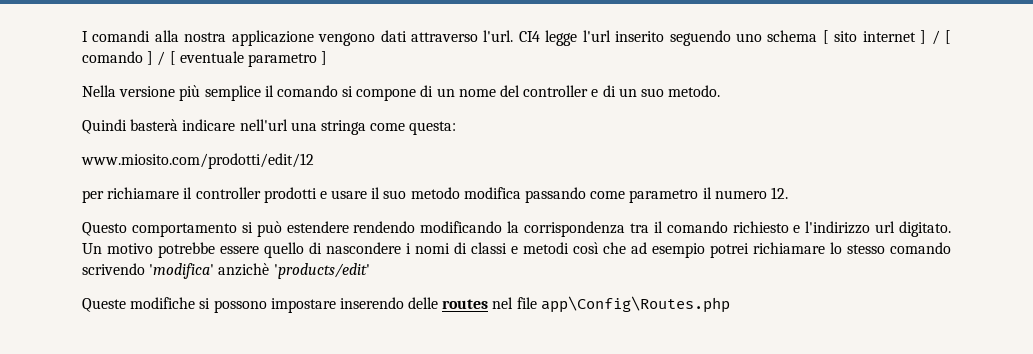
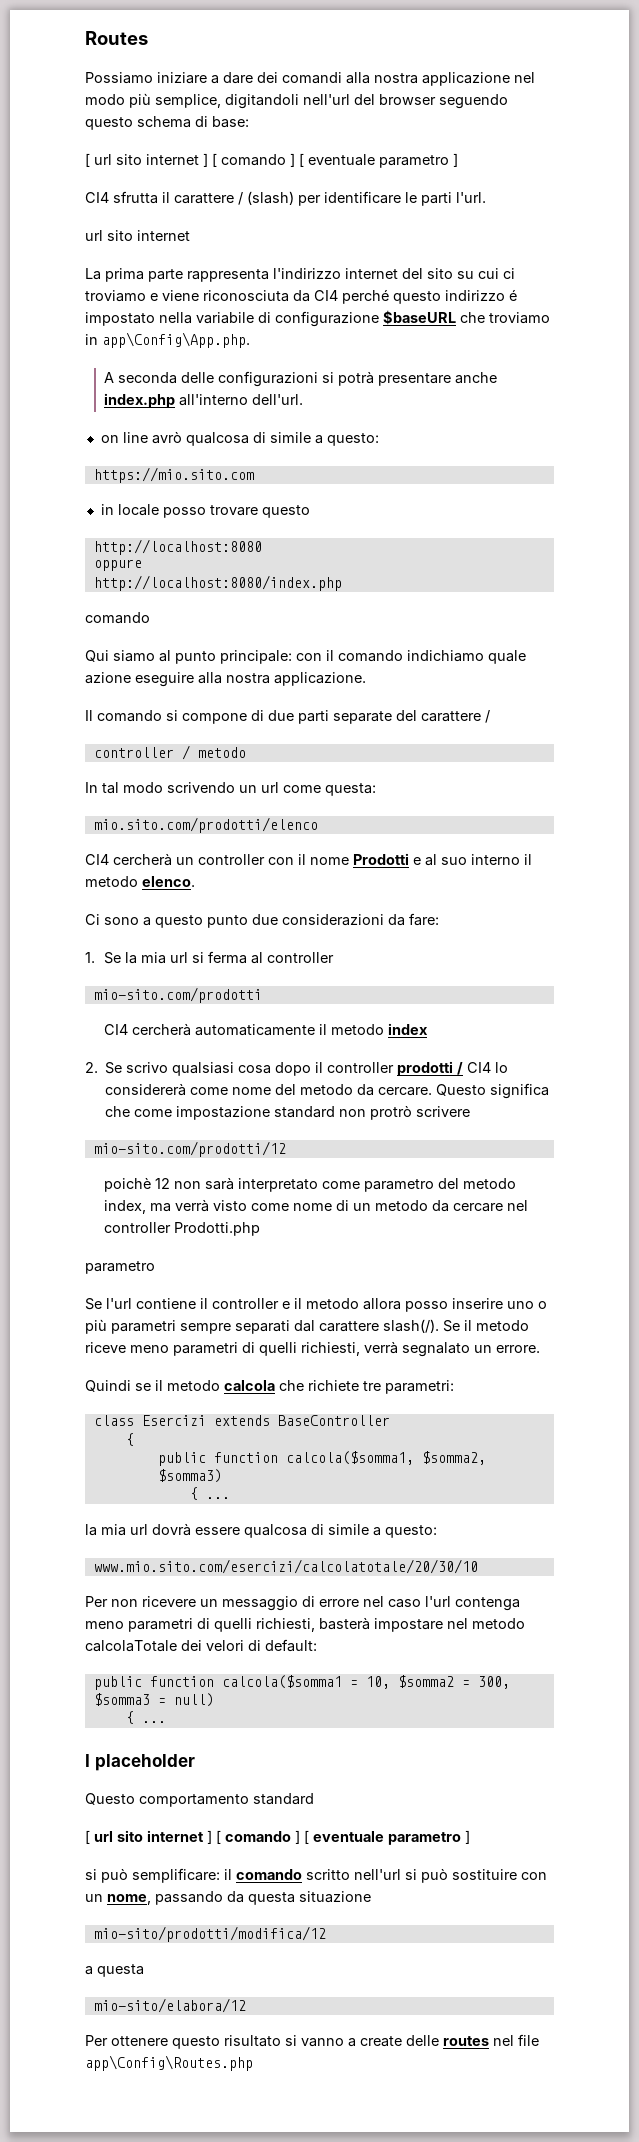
[82,30,952,46] [82,51,328,67] [82,85,721,101] [82,119,457,135] [81,153,314,169] [82,187,788,203] [82,221,951,237] [82,242,951,258] [82,263,370,279] [82,297,404,313] I comandi alla nostra applicazione vengono dati attraverso l'url. CI4 legge l'url inserito seguendo uno schema [ sito internet ] / [ comando ] / [ eventuale parametro ] // Nella versione più semplice il comando si compone di un nome del controller e di un suo metodo. // Quindi basterà indicare nell'url una stringa come questa: // www.miosito.com/prodotti/edit/12 // per richiamare il controller prodotti e usare il suo metodo modifica passando come parametro il numero 12. // Questo comportamento si può estendere rendendo modificando la corrispondenza tra il comando richiesto e l'indirizzo url digitato. Un motivo potrebbe essere quello di nascondere i nomi di classi e metodi così che ad esempio potrei richiamare lo stesso comando scrivendo 'modifica' anzichè 'products/edit' // Queste modifiche si possono impostare inserendo -> [85,31,148,45] [85,72,535,86] [85,93,508,109] [85,116,249,130] [85,153,458,168] [85,191,486,206] [85,230,190,241] [85,268,515,282] [85,289,517,304] [85,310,550,327] [85,332,250,348] [104,371,498,387] [104,393,304,408] [100,431,379,446] [93,467,254,483] [100,504,310,518] [93,539,262,555] [93,559,142,571] [93,575,342,591] [85,612,150,624] [85,650,526,664] [85,672,366,687] [85,710,490,724] [93,745,246,760] [85,782,376,796] [93,817,318,833] [85,853,532,866] [85,876,195,887] [85,913,439,928] [85,951,335,964] [93,987,262,1003] [104,1023,429,1036] [85,1061,509,1076] [105,1083,550,1099] [105,1105,471,1120] [93,1141,286,1157] [104,1177,517,1192] [104,1199,529,1214] [104,1222,261,1236] [85,1261,155,1274] [85,1298,547,1312] [85,1319,529,1334] [85,1341,540,1357] [85,1380,454,1394] [93,1415,390,1426] [125,1433,134,1446] [157,1451,486,1466] [157,1469,222,1483] [189,1487,230,1500] [85,1523,437,1538] [93,1559,478,1574] [85,1596,520,1611] [85,1617,525,1632] [85,1639,317,1652] [93,1675,510,1690] [93,1693,214,1707] [125,1711,166,1724] [85,1754,195,1771] [85,1793,314,1807] [85,1830,470,1845] [85,1868,547,1883] [85,1891,371,1905] [93,1926,326,1942] [85,1964,144,1977] [93,1998,246,2013] [85,2035,402,2049] Routes // Possiamo iniziare a dare dei comandi alla nostra applicazione nel modo più semplice, digitandoli nell'url del browser seguendo questo schema di base: // [ url sito internet ] [ comando ] [ eventuale parametro ] // CI4 sfrutta il carattere / (slash) per identificare le parti l'url. // url sito internet // La prima parte rappresenta l'indirizzo internet del sito su cui ci troviamo e viene riconosciuta da CI4 perché questo indirizzo é impostato nella variabile di configurazione $baseURL che troviamo in app\Config\App.php. // A seconda delle configurazioni si potrà presentare anche index.php all'interno dell'url. // on line avrò qualcosa di simile a questo: // https://mio.sito.com // in locale posso trovare questo // http://localhost:8080 // oppure // http://localhost:8080/index.php // comando // Qui siamo al punto principale: con il comando indichiamo quale azione eseguire alla nostra applicazione. // Il comando si compone di due parti separate del carattere / // controller / metodo // In tal modo scrivendo un url come questa: // mio.sito.com/prodotti/elenco // CI4 cercherà un controller con il nome Prodotti e al suo interno il metodo elenco. // Ci sono a questo punto due considerazioni da fare: // 1. Se la mia url si ferma al controller // mio-sito.com/prodotti // CI4 cercherà automaticamente il metodo index // 2. Se scrivo qualsiasi cosa dopo il controller prodotti / CI4 lo considererà come nome del metodo da cercare. Questo significa che come impostazione standard non protrò scrivere // mio-sito.com/prodotti/12 // poichè 12 non sarà interpretato come parametro del metodo index, ma verrà visto come nome di un metodo da cercare nel controller Prodotti.php // parametro // Se l'url contiene il controller e il metodo allora posso inserire uno o più parametri sempre separati dal carattere slash(/). Se il metodo riceve meno parametri di quelli richiesti, verrà segnalato un errore. // Quindi se il metodo calcola che richiete tre parametri: // class Esercizi extends BaseController // { // public function calcola($somma1, $somma2, $somma3) // { ... // la mia url dovrà essere qualcosa di simile a questo: // www.mio.sito.com/esercizi/calcolatotale/20/30/10 // Per non ricevere un messaggio di errore nel caso l'url contenga meno parametri di quelli richiesti, basterà impostare nel metodo calcolaTotale dei velori di default: // public function calcola($somma1 = 10, $somma2 = 300, $somma3 = null) // { ... // I placeholder // Questo comportamento standard // [ url sito internet ] [ comando ] [ eventuale parametro ] // si può semplificare: il comando scritto nell'url si può sostituire con un nome, passando da questa situazione // mio-sito/prodotti/modifica/12 // a questa // mio-sito/elabora/12 // Per ottenere questo risultato si vanno a create

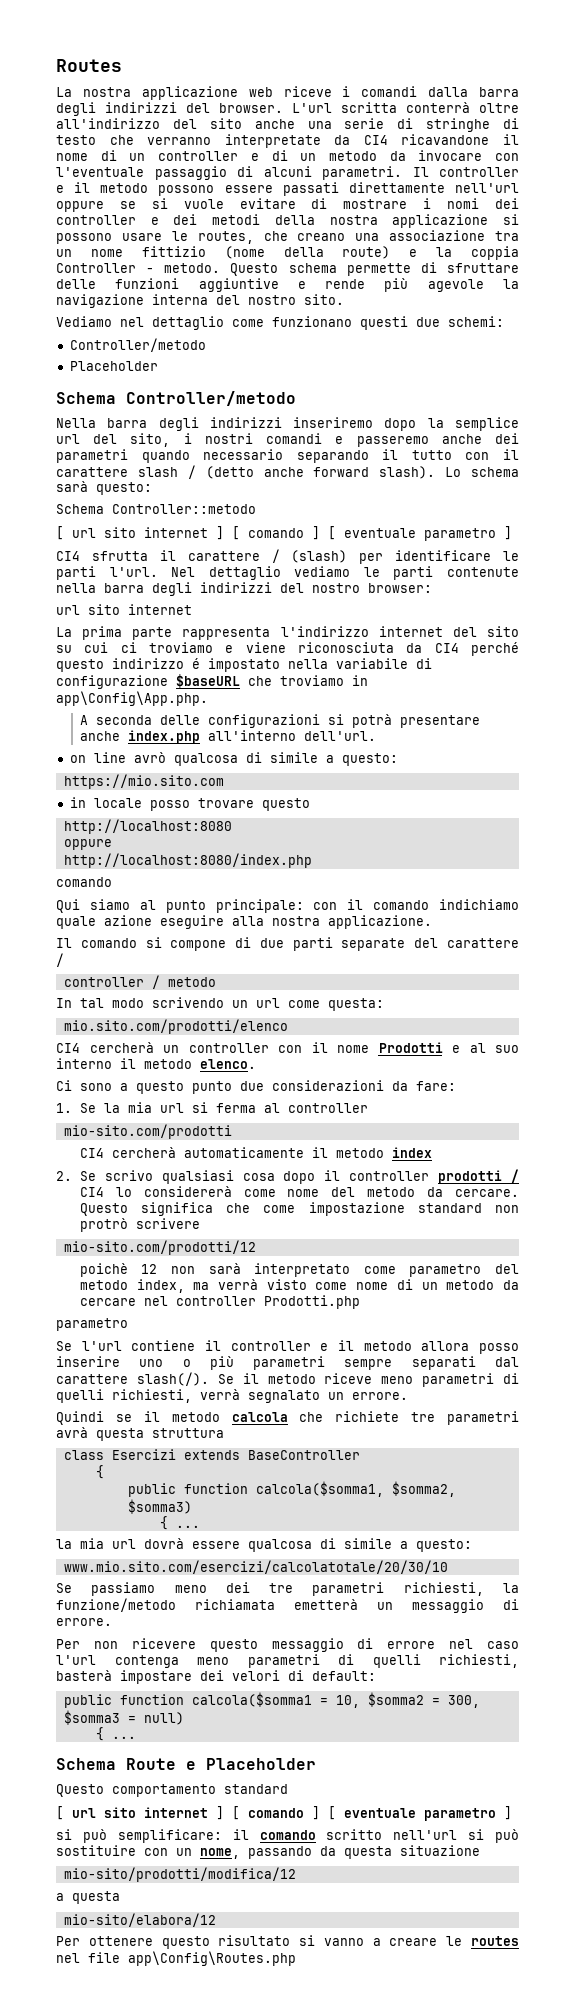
[85,72,535,86] [85,93,508,109] [85,116,249,130] Possiamo iniziare a dare dei comandi alla nostra applicazione nel modo più semplice, digitandoli nell'url del browser seguendo questo schema di base: -> [56,86,519,100] [56,102,519,116] [56,118,519,132] [56,134,519,148] [56,150,519,161] [56,166,519,180] [56,182,519,196] [56,198,520,212] [56,214,519,228] [56,230,519,244] [56,246,519,260] [56,262,519,276] [56,278,519,292] [56,294,344,308] [56,316,504,330] [69,338,206,352] [69,361,158,371] [56,391,296,406] [56,417,519,431] [56,433,519,447] [56,449,519,463] [56,465,519,479] [56,481,152,495] [56,504,256,514] La nostra applicazione web riceve i comandi dalla barra degli indirizzi del browser. L'url scritta conterrà oltre all'indirizzo del sito anche una serie di stringhe di testo che verranno interpretate da CI4 ricavandone il nome di un controller e di un metodo da invocare con l'eventuale passaggio di alcuni parametri. Il controller e il metodo possono essere passati direttamente nell'url oppure se si vuole evitare di mostrare i nomi dei controller e dei metodi della nostra applicazione si possono usare le routes, che creano una associazione tra un nome fittizio (nome della route) e la coppia Controller - metodo. Questo schema permette di sfruttare delle funzioni aggiuntive e rende più agevole la navigazione interna del nostro sito. // Vediamo nel dettaglio come funzionano questi due schemi: // Controller/metodo // Placeholder // Schema Controller/metodo // Nella barra degli indirizzi inseriremo dopo la semplice url del sito, i nostri comandi e passeremo anche dei parametri quando necessario separando il tutto con il carattere slash / (detto anche forward slash). Lo schema sarà questo: // Schema Controller::metodo
(486, 197) none -> [171,566,519,580] [56,582,432,596] Nel dettaglio vediamo le parti contenute nella barra degli indirizzi del nostro browser:
[385,1380,454,1394] parametri: -> [447,1411,519,1425] [56,1427,224,1441] parametri avrà questa struttura
(478, 1566) none -> [56,1582,519,1596] [56,1598,519,1613] [56,1618,112,1626] // Se passiamo meno dei tre parametri richiesti, la funzione/metodo richiamata emetterà un messaggio di errore.
[200,1599,218,1607] un -> [209,1639,258,1652] questo
[447,1618,525,1629] [85,1640,177,1652] nel metodo calcolaTotale -> (192, 1677) none
[85,1754,195,1771] I placeholder -> [56,1758,316,1770] Schema Route e Placeholder
[360,2035,439,2047] create delle -> [389,1936,463,1946] creare le

